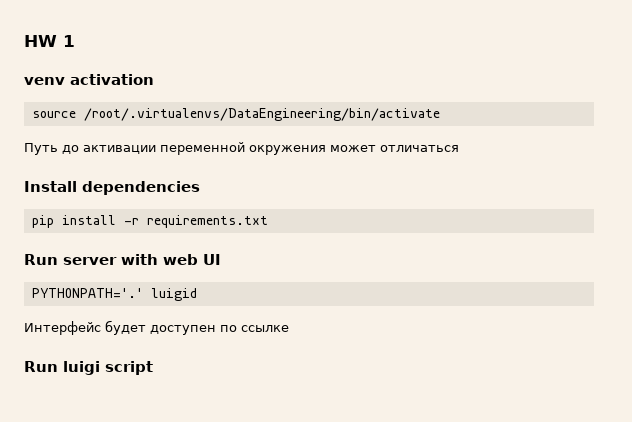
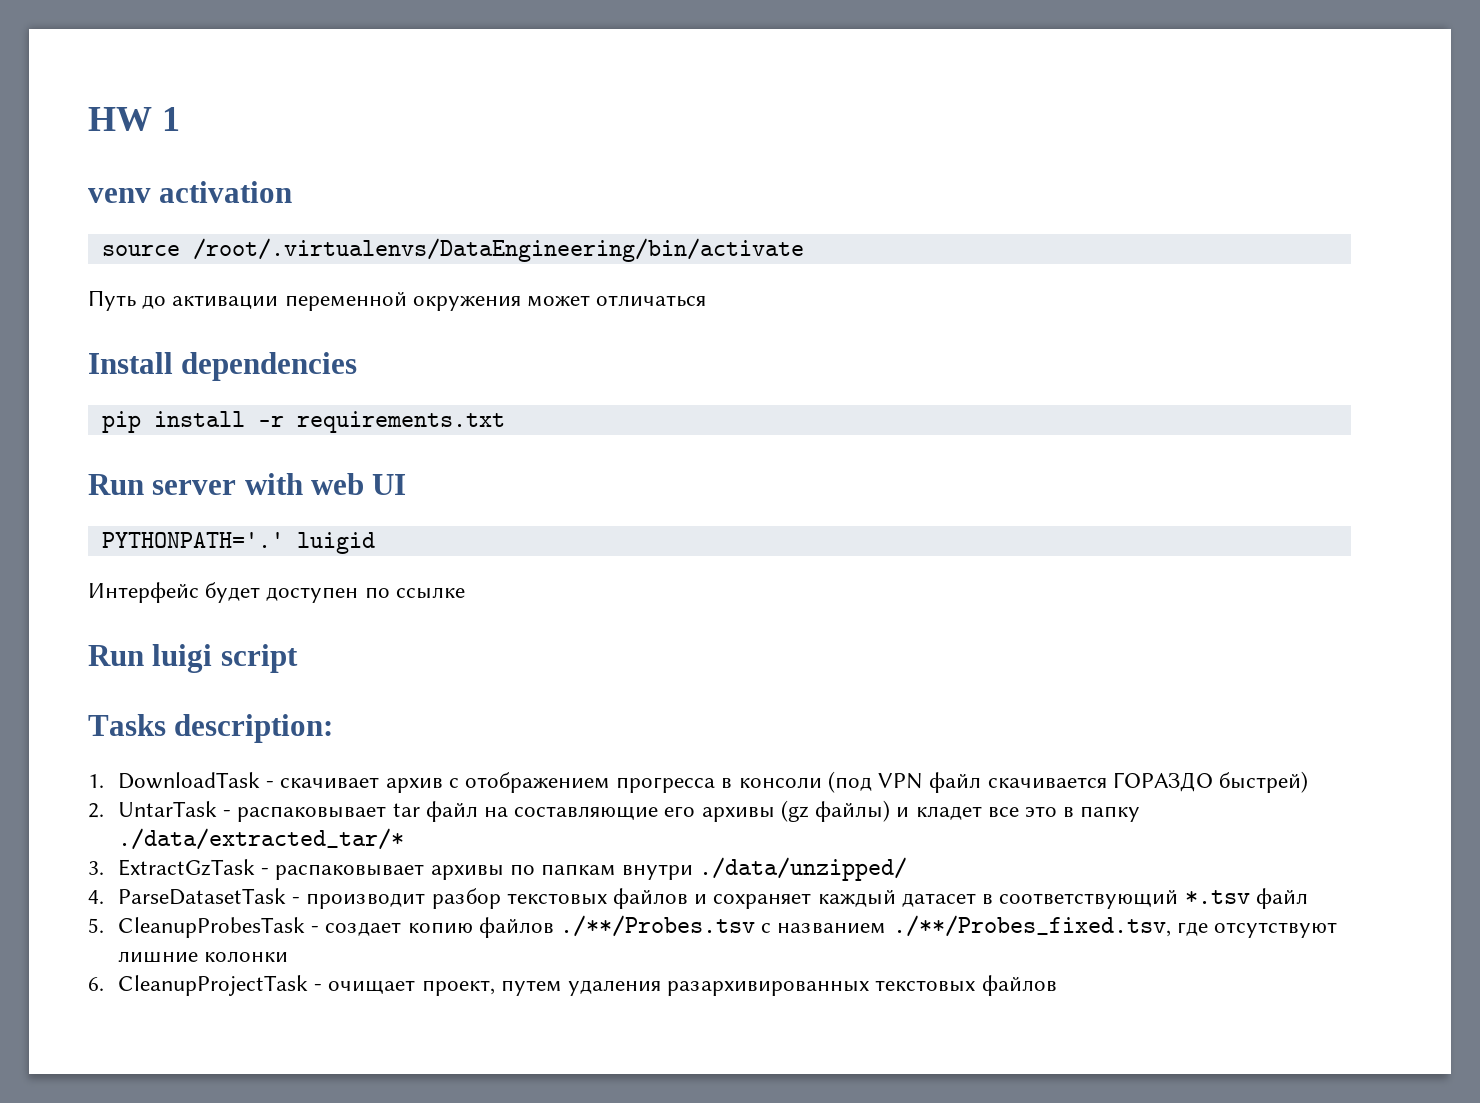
(153, 368) none -> [88,714,334,743] [88,771,1308,793] [88,800,1141,822] [118,828,405,850] [88,857,908,881] [88,888,1308,909] [88,915,1338,938] [118,951,289,963] [88,975,1057,996] // Tasks description: // 1. DownloadTask - скачивает архив с отображением прогресса в консоли (под VPN файл скачивается ГОРАЗДО быстрей) // 2. UntarTask - распаковывает tar файл на составляющие его архивы (gz файлы) и кладет все это в папку ./data/extracted_tar/* // 3. ExtractGzTask - распаковывает архивы по папкам внутри ./data/unzipped/ // 4. ParseDatasetTask - производит разбор текстовых файлов и сохраняет каждый датасет в соответствующий *.tsv файл // 5. CleanupProbesTask - создает копию файлов ./**/Probes.tsv с названием ./**/Probes_fixed.tsv, где отсутствуют лишние колонки // 6. CleanupProjectTask - очищает проект, путем удаления разархивированных текстовых файлов

